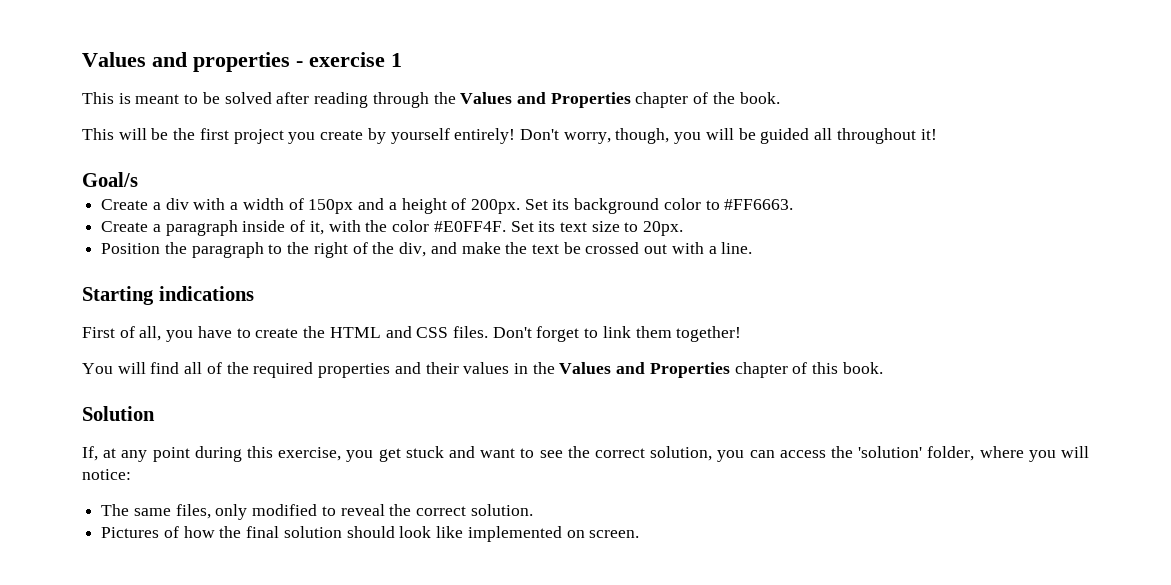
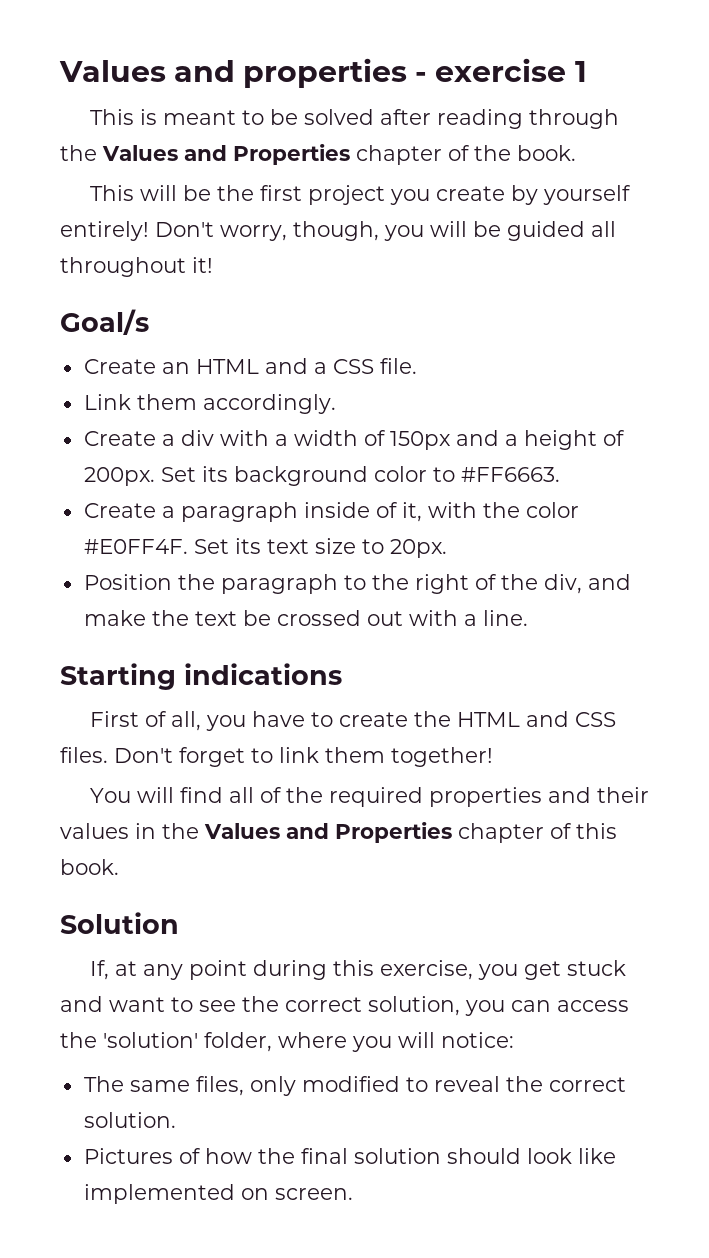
(138, 179) none -> [83,358,417,374] [83,394,336,414] // Create an HTML and a CSS file. // Link them accordingly.

